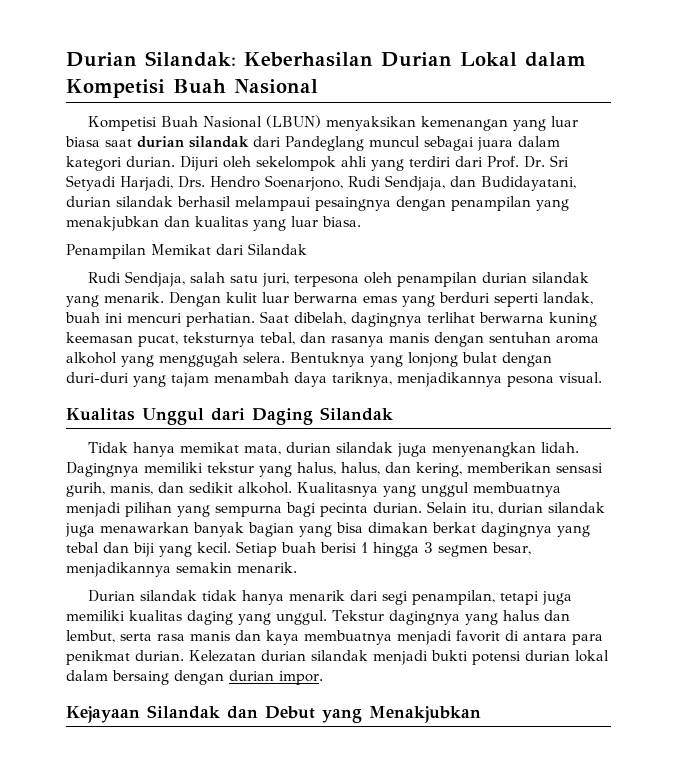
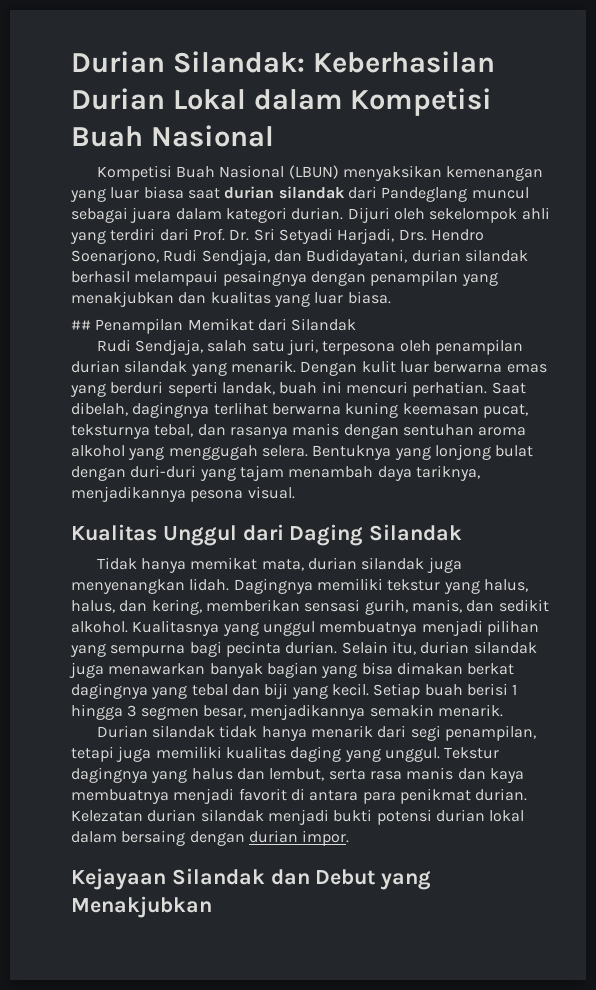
(361, 221) none -> [71,320,91,330] ##

